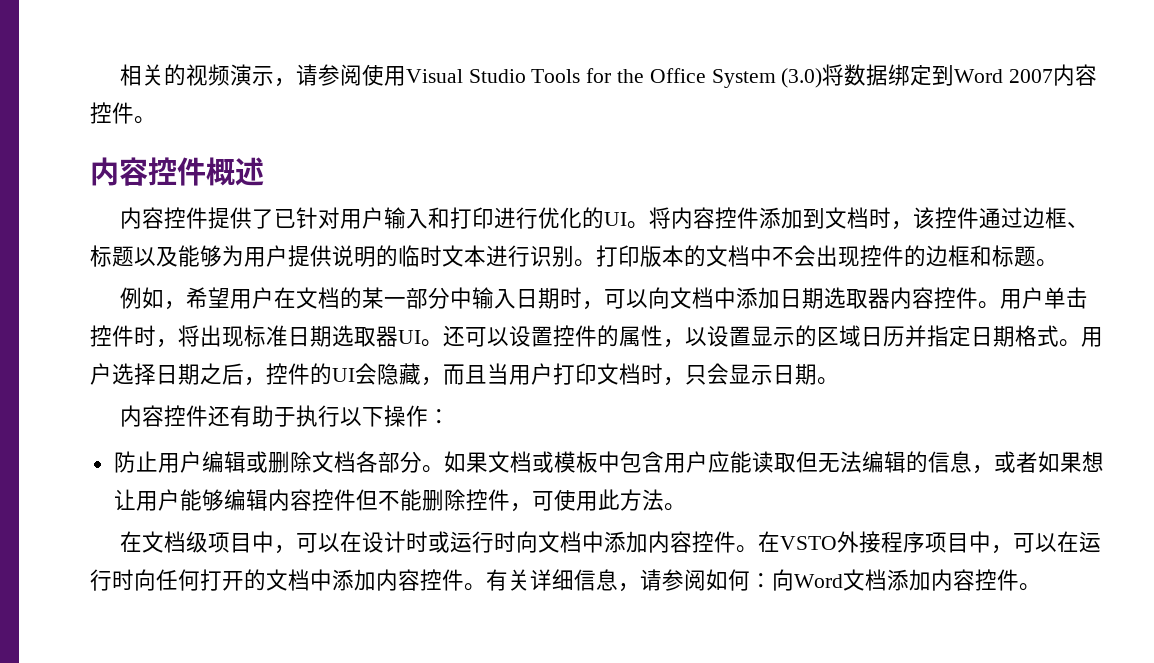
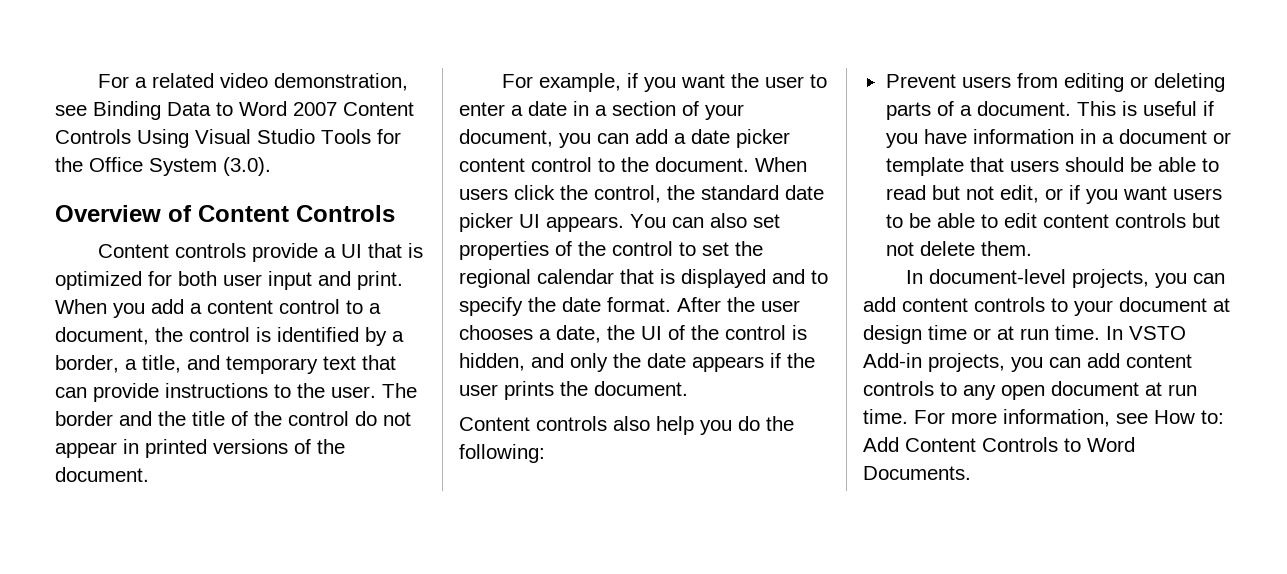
[119,64,406,87] 相关的视频演示，请参阅使用 -> [98,73,409,91] [55,101,414,120] [55,129,189,148] For a related video demonstration, see Binding Data to Word 2007 Content Controls Using
[781,64,1098,88] [90,102,156,124] [90,157,264,186] [119,207,1089,230] [90,245,1058,267] [119,287,1088,310] [90,325,1103,348] [90,363,839,386] [119,405,450,427] [113,451,1104,474] [113,489,686,512] [119,531,1101,554] [90,569,1041,592] (3.0)将数据绑定到Word 2007内容控件。 // 内容控件概述 // 内容控件提供了已针对用户输入和打印进行优化的UI。将内容控件添加到文档时，该控件通过边框、标题以及能够为用户提供说明的临时文本进行识别。打印版本的文档中不会出现控件的边框和标题。 // 例如，希望用户在文档的某一部分中输入日期时，可以向文档中添加日期选取器内容控件。用户单击控件时，将出现标准日期选取器UI。还可以设置控件的属性，以设置显示的区域日历并指定日期格式。用户选择日期之后，控件的UI会隐藏，而且当用户打印文档时，只会显示日期。 // 内容控件还有助于执行以下操作： // 防止用户编辑或删除文档各部分。如果文档或模板中包含用户应能读取但无法编辑的信息，或者如果想让用户能够编辑内容控件但不能删除控件，可使用此方法。 // 在文档级项目中，可以在设计时或运行时向文档中添加内容控件。在VSTO外接程序项目中，可以在运行时向任何打开的文档中添加内容控件。有关详细信息，请参阅如何：向Word文档添加内容控件。 -> [223,157,271,176] [55,205,395,222] [98,243,424,262] [55,271,403,290] [55,299,381,318] [55,327,404,346] [55,355,396,374] [55,383,417,402] [55,411,411,426] [55,439,345,458] [55,467,149,482] [502,73,828,92] [459,101,744,120] [459,129,790,148] [459,157,807,172] [459,185,824,203] [459,213,780,232] [459,241,763,260] [459,269,828,288] [459,297,800,316] [459,325,807,343] [459,353,815,372] [459,381,688,400] [459,416,794,435] [459,444,545,463] [885,73,1225,92] [885,101,1214,120] [885,129,1231,148] [885,157,1219,176] [885,185,1222,204] [885,213,1220,228] [885,241,1032,256] [906,269,1226,288] [863,297,1230,316] [863,325,1186,344] [863,353,1192,372] [863,381,1197,400] [863,409,1224,427] [863,437,1135,452] [863,466,971,480] (3.0). // Overview of Content Controls // Content controls provide a UI that is optimized for both user input and print. When you add a content control to a document, the control is identified by a border, a title, and temporary text that can provide instructions to the user. The border and the title of the control do not appear in printed versions of the document. // For example, if you want the user to enter a date in a section of your document, you can add a date picker content control to the document. When users click the control, the standard date picker UI appears. You can also set properties of the control to set the regional calendar that is displayed and to specify the date format. After the user chooses a date, the UI of the control is hidden, and only the date appears if the user prints the document. // Content controls also help you do the following: // Prevent users from editing or deleting parts of a document. This is useful if you have information in a document or template that users should be able to read but not edit, or if you want users to be able to edit content controls but not delete them. // In document-level projects, you can add content controls to your document at design time or at run time. In VSTO Add-in projects, you can add content controls to any open document at run time. For more information, see How to: Add Content Controls to Word Documents.

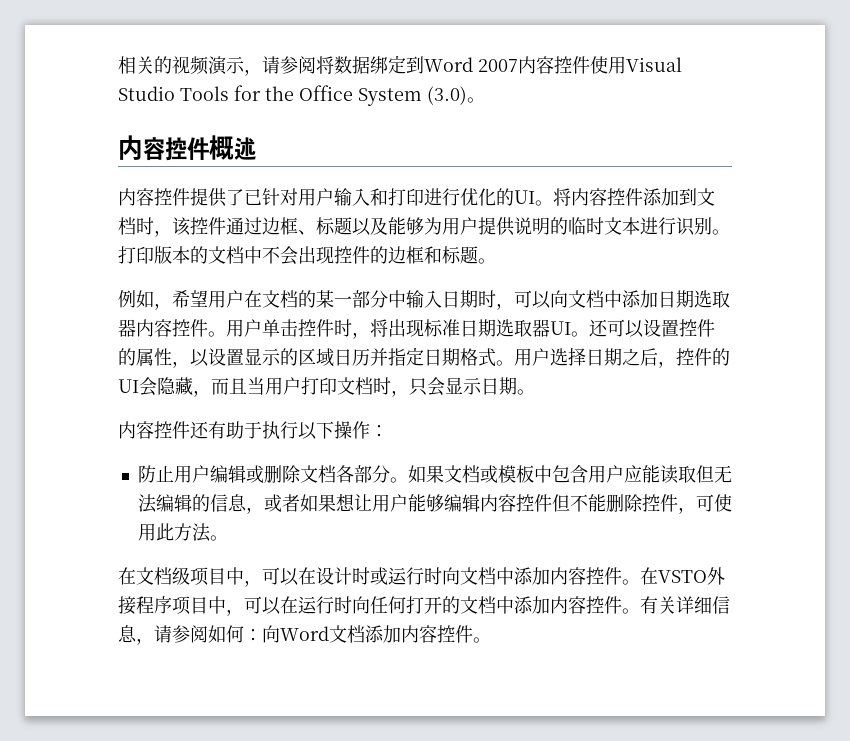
[98,73,409,91] [55,101,414,120] [55,129,189,148] For a related video demonstration, see Binding Data to Word 2007 Content Controls Using -> [118,55,626,76] 相关的视频演示，请参阅将数据绑定到Word 2007内容控件使用
[223,157,271,176] [55,205,395,222] [98,243,424,262] [55,271,403,290] [55,299,381,318] [55,327,404,346] [55,355,396,374] [55,383,417,402] [55,411,411,426] [55,439,345,458] [55,467,149,482] [502,73,828,92] [459,101,744,120] [459,129,790,148] [459,157,807,172] [459,185,824,203] [459,213,780,232] [459,241,763,260] [459,269,828,288] [459,297,800,316] [459,325,807,343] [459,353,815,372] [459,381,688,400] [459,416,794,435] [459,444,545,463] [885,73,1225,92] [885,101,1214,120] [885,129,1231,148] [885,157,1219,176] [885,185,1222,204] [885,213,1220,228] [885,241,1032,256] [906,269,1226,288] [863,297,1230,316] [863,325,1186,344] [863,353,1192,372] [863,381,1197,400] [863,409,1224,427] [863,437,1135,452] [863,466,971,480] (3.0). // Overview of Content Controls // Content controls provide a UI that is optimized for both user input and print. When you add a content control to a document, the control is identified by a border, a title, and temporary text that can provide instructions to the user. The border and the title of the control do not appear in printed versions of the document. // For example, if you want the user to enter a date in a section of your document, you can add a date picker content control to the document. When users click the control, the standard date picker UI appears. You can also set properties of the control to set the regional calendar that is displayed and to specify the date format. After the user chooses a date, the UI of the control is hidden, and only the date appears if the user prints the document. // Content controls also help you do the following: // Prevent users from editing or deleting parts of a document. This is useful if you have information in a document or template that users should be able to read but not edit, or if you want users to be able to edit content controls but not delete them. // In document-level projects, you can add content controls to your document at design time or at run time. In VSTO Add-in projects, you can add content controls to any open document at run time. For more information, see How to: Add Content Controls to Word Documents. -> [427,86,485,105] [118,135,256,161] [118,188,715,207] [118,217,730,237] [118,246,496,265] [118,290,730,310] [118,319,715,339] [118,347,730,368] [118,377,535,397] [118,421,388,440] [137,465,732,484] [137,493,732,514] [137,523,228,542] [118,567,725,587] [118,596,730,616] [118,625,491,645] (3.0)。 // 内容控件概述 // 内容控件提供了已针对用户输入和打印进行优化的UI。将内容控件添加到文档时，该控件通过边框、标题以及能够为用户提供说明的临时文本进行识别。打印版本的文档中不会出现控件的边框和标题。 // 例如，希望用户在文档的某一部分中输入日期时，可以向文档中添加日期选取器内容控件。用户单击控件时，将出现标准日期选取器UI。还可以设置控件的属性，以设置显示的区域日历并指定日期格式。用户选择日期之后，控件的UI会隐藏，而且当用户打印文档时，只会显示日期。 // 内容控件还有助于执行以下操作： // 防止用户编辑或删除文档各部分。如果文档或模板中包含用户应能读取但无法编辑的信息，或者如果想让用户能够编辑内容控件但不能删除控件，可使用此方法。 // 在文档级项目中，可以在设计时或运行时向文档中添加内容控件。在VSTO外接程序项目中，可以在运行时向任何打开的文档中添加内容控件。有关详细信息，请参阅如何：向Word文档添加内容控件。

